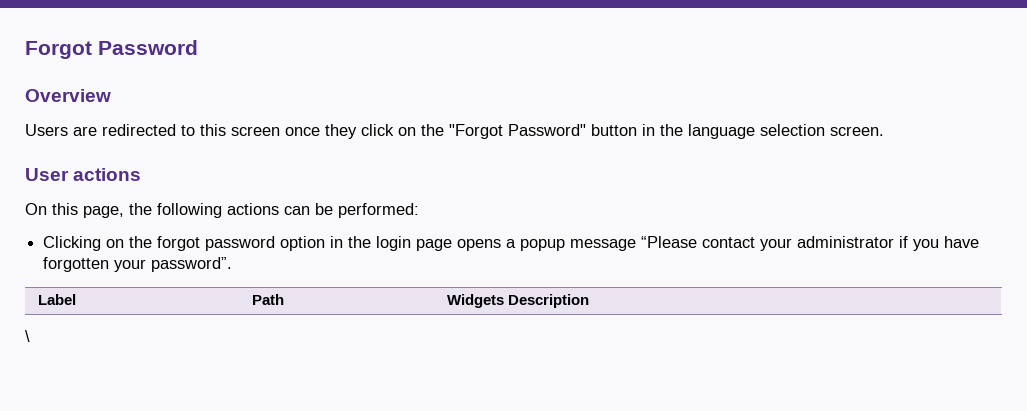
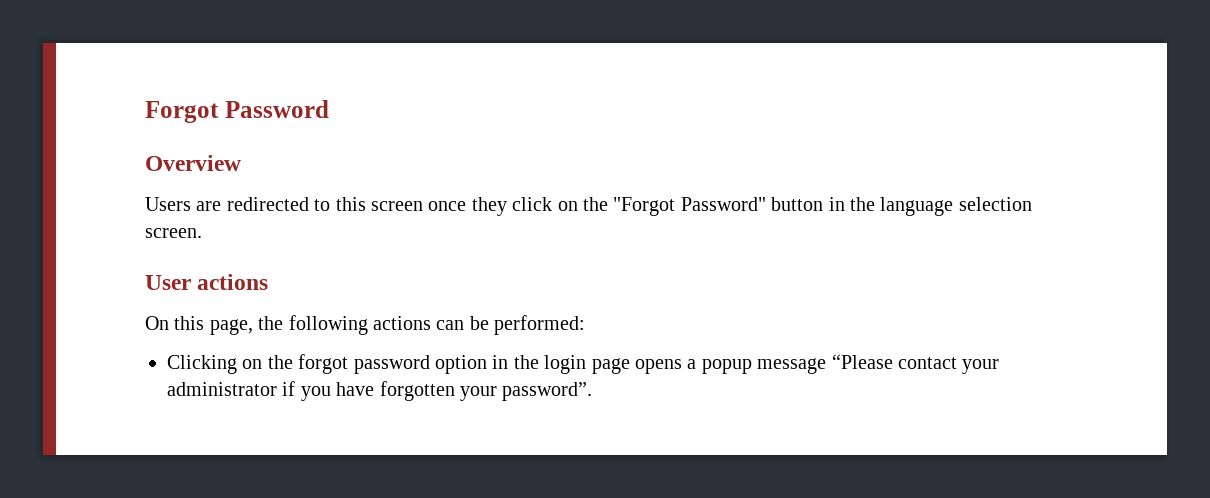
[37,294,76,305] [251,294,284,305] [446,294,589,308] [25,330,30,342] // Label | Path | Widgets Description // \ -> (593, 391) none

